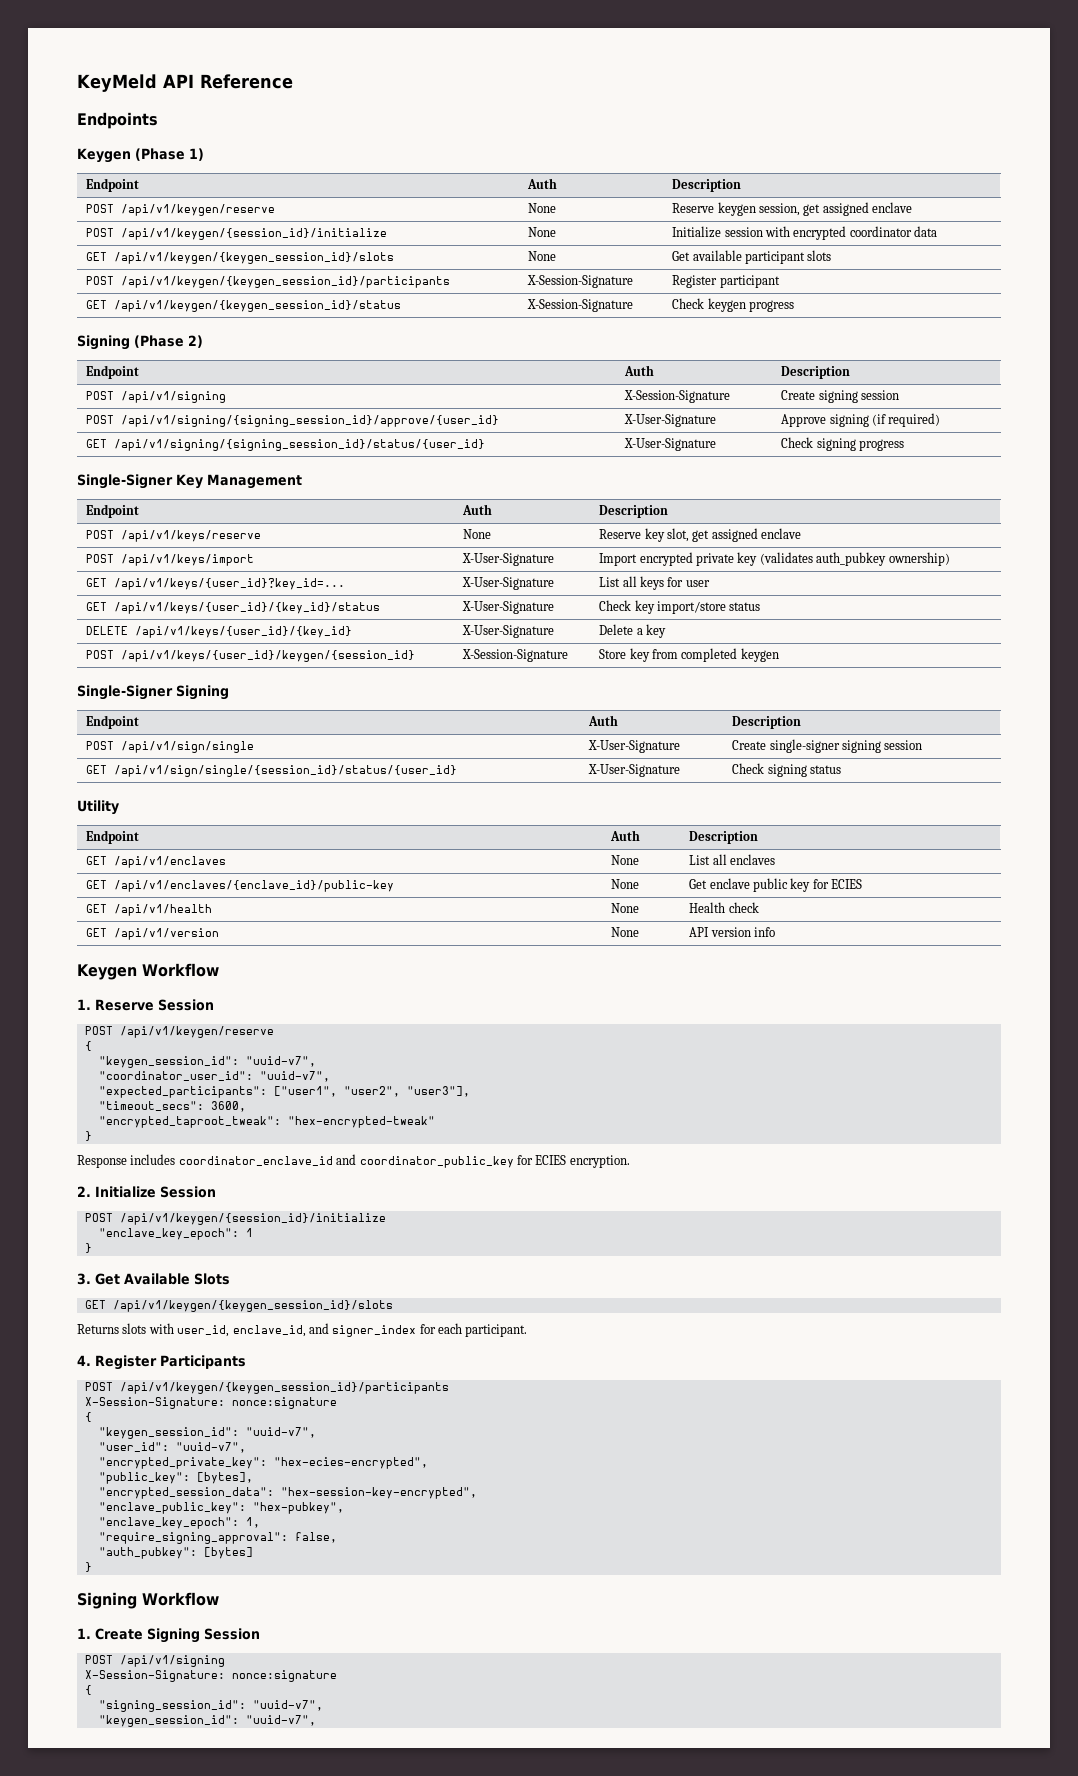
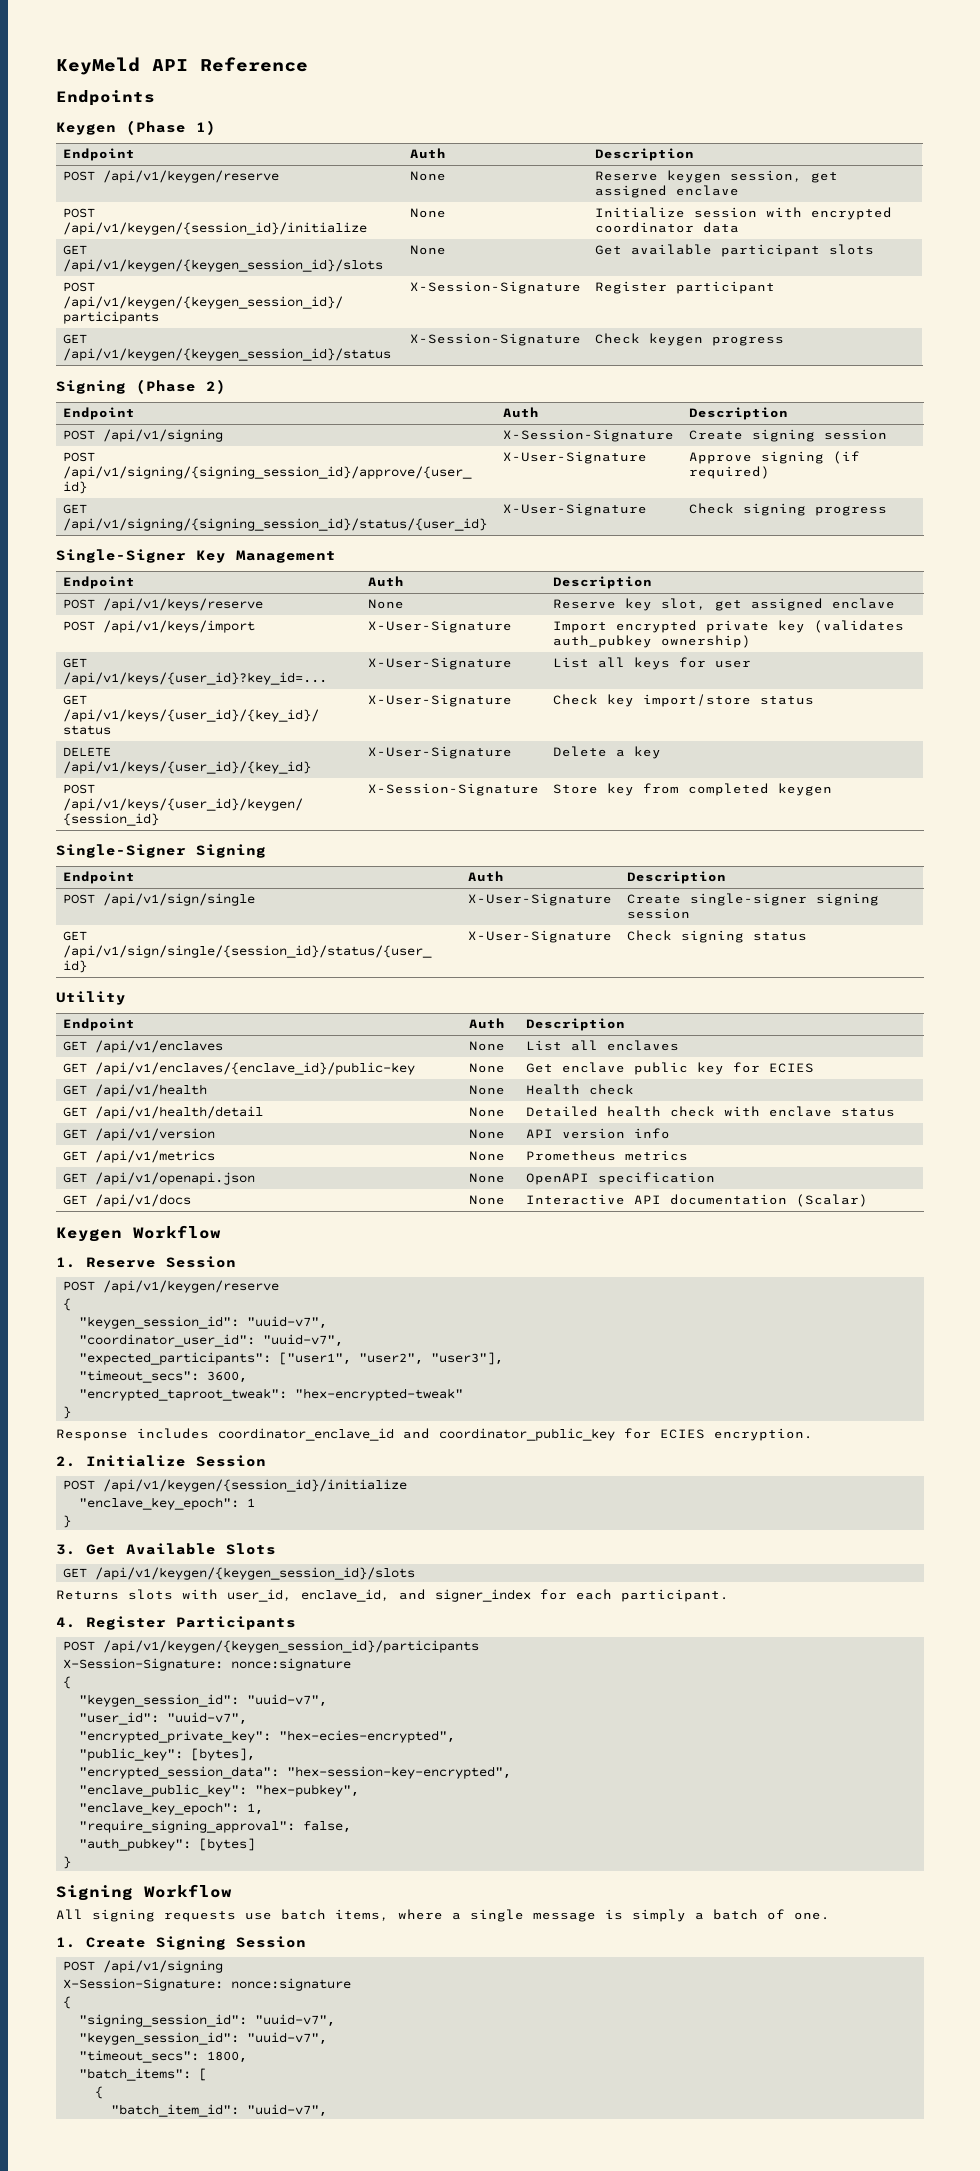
(759, 907) none -> [63,1106,264,1119] [469,1107,506,1117] [526,1106,896,1117] // GET /api/v1/health/detail | None | Detailed health check with enclave status
(776, 932) none -> [63,1150,216,1163] [469,1151,506,1161] [526,1150,689,1161] [63,1172,256,1185] [469,1173,506,1183] [526,1172,716,1185] [63,1194,192,1207] [469,1195,506,1205] [526,1194,869,1207] // GET /api/v1/metrics | None | Prometheus metrics // GET /api/v1/openapi.json | None | OpenAPI specification // GET /api/v1/docs | None | Interactive API documentation (Scalar)
(219, 1599) none -> [56,1909,830,1922] // All signing requests use batch items, where a single message is simply a batch of one.
(316, 1720) none -> [79,2050,248,2063] [79,2068,208,2081] [95,2086,104,2099] [111,2104,328,2117] // "timeout_secs": 1800, // "batch_items": [ // { // "batch_item_id": "uuid-v7",

